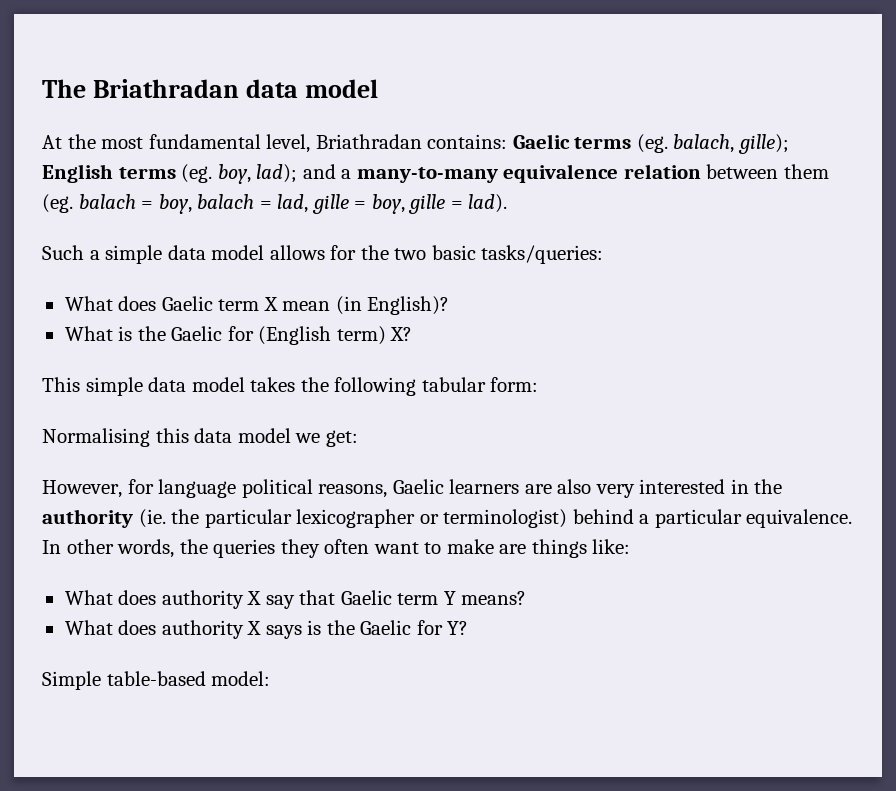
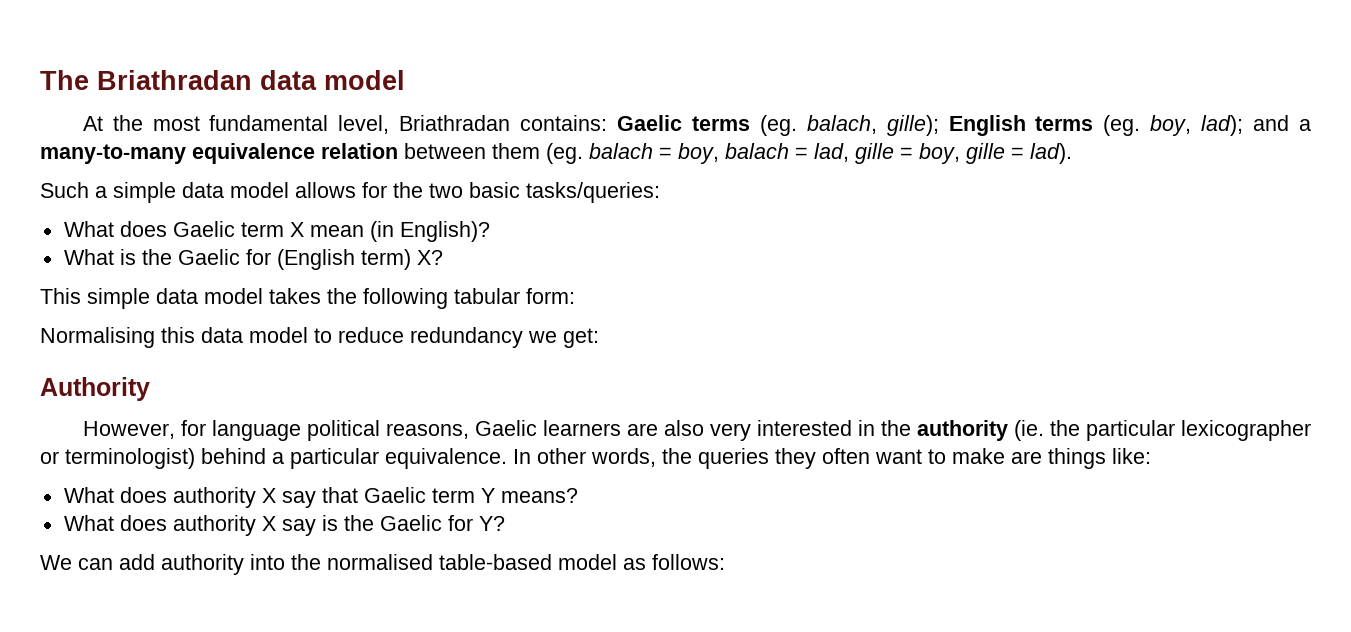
(291, 435) none -> [314,327,523,348] to reduce redundancy
(358, 438) none -> [40,377,150,401] // Authority
[265,625,302,639] says -> [281,519,316,536] say
[42,671,271,690] Simple table-based model: -> [40,554,725,575] We can add authority into the normalised table-based model as follows:

